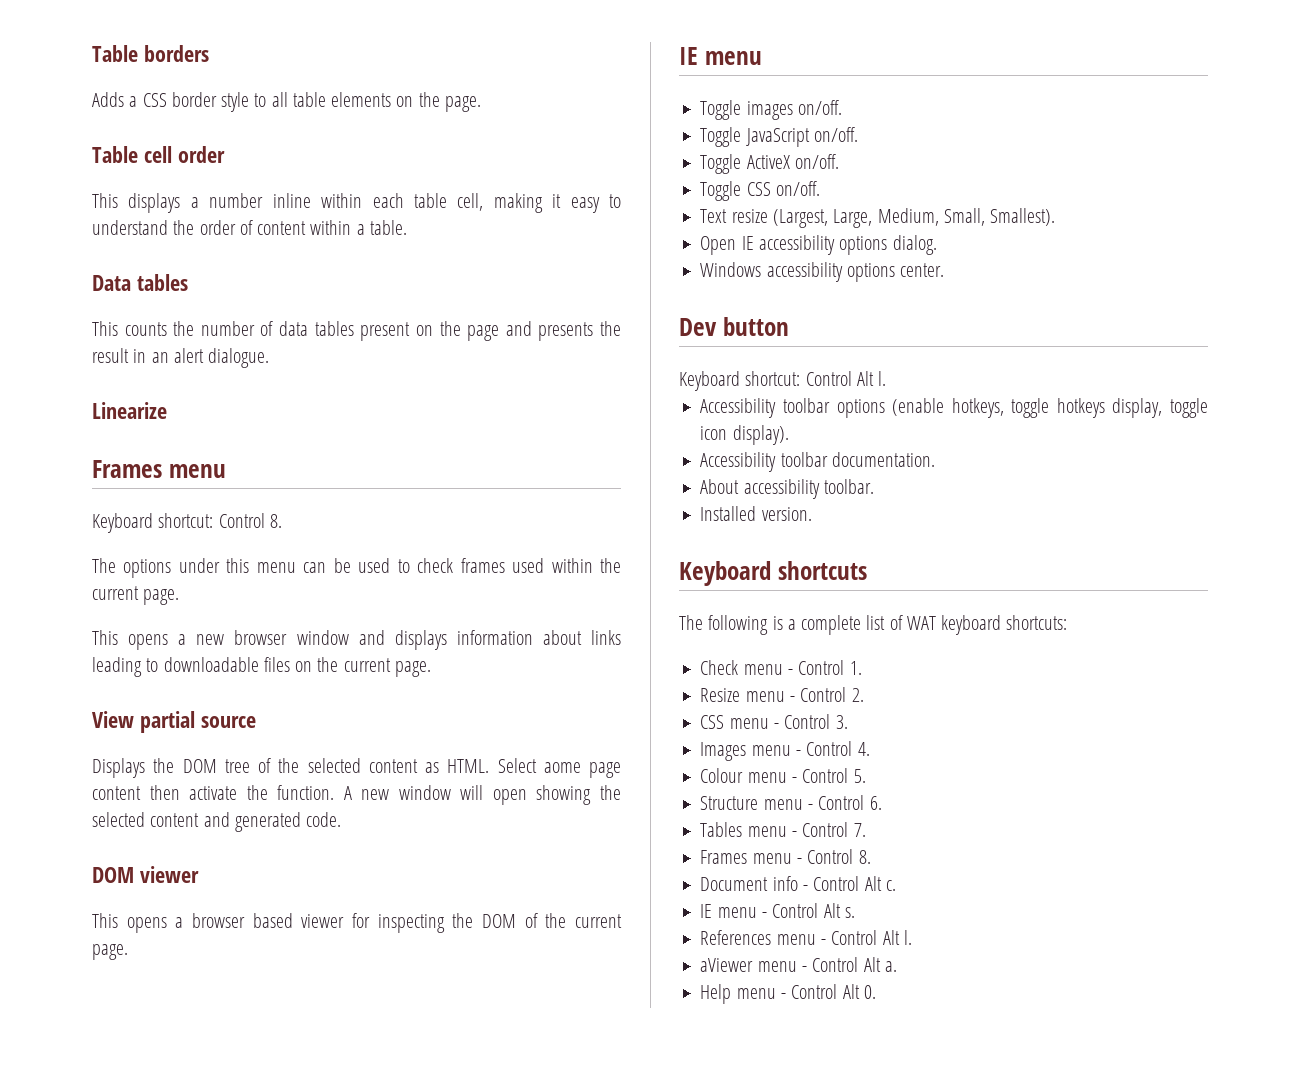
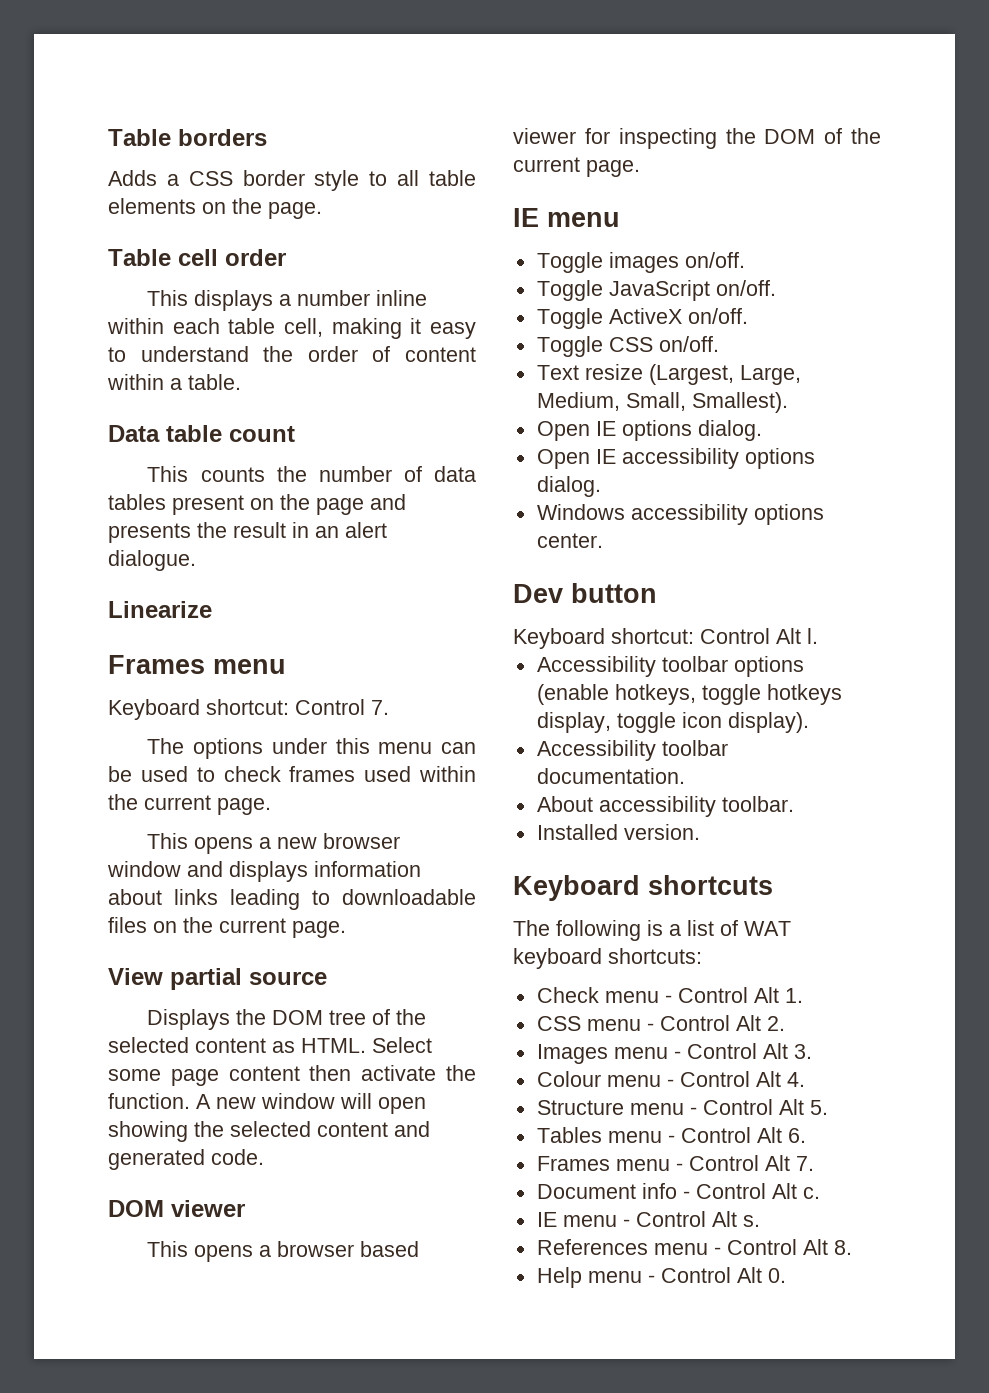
[136,274,188,291] tables -> [166,425,295,442] table count
[269,514,282,528] 8. -> [371,700,389,715] 7.
[543,762,581,773] aome -> [108,1069,161,1081] some
(1056, 217) none -> [536,420,762,441] // Open IE options dialog.
[801,615,862,635] complete -> (681, 930) none
[849,661,862,675] [700,687,864,702] 1. // Resize menu - Control 2. -> [753,987,803,1003] Alt 1.
[835,715,848,729] 3. -> [735,1015,785,1031] Alt 2.
[857,742,870,756] 4. -> [762,1043,812,1059] Alt 3.
[853,769,866,783] 5. -> [755,1071,805,1087] Alt 4.
[869,796,882,810] 6. -> [778,1099,828,1115] Alt 5.
[853,823,866,837] 7. -> [756,1127,806,1143] Alt 6.
[858,850,871,864] 8. -> [764,1155,814,1171] Alt 7.
[903,930,912,945] [700,957,897,972] l. // aViewer menu - Control Alt a. -> [833,1240,852,1255] 8.

